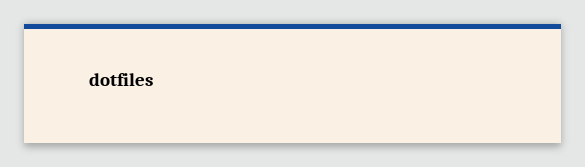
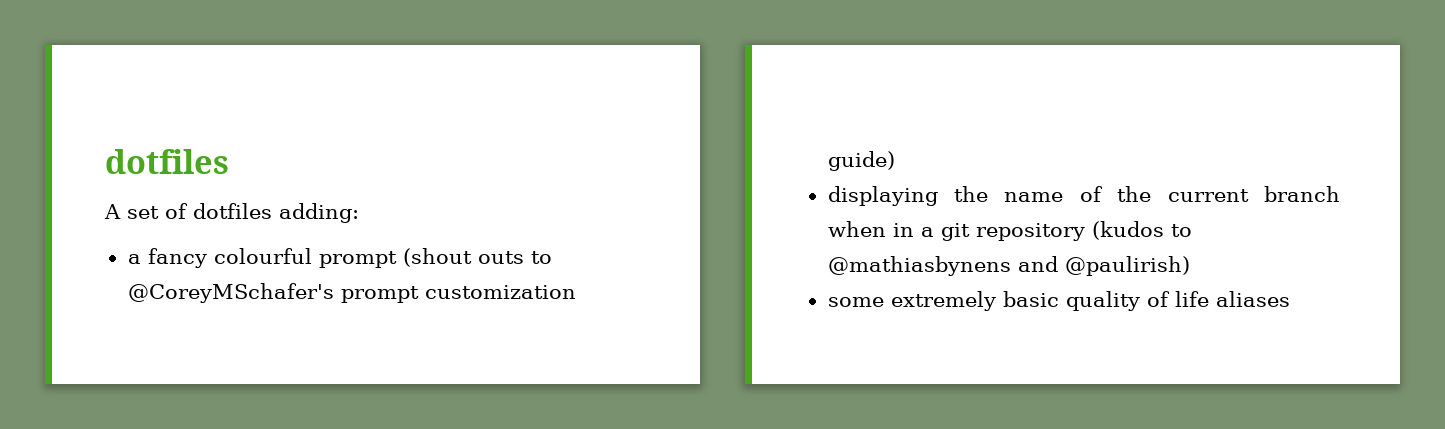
[89,73,153,86] dotfiles -> [105,149,229,174] [104,203,359,223] [127,248,552,268] [127,283,576,303] [827,151,895,171] [827,186,1340,206] [827,221,1192,241] [827,256,1190,276] [827,291,1290,311] dotfiles // A set of dotfiles adding: // a fancy colourful prompt (shout outs to @CoreyMSchafer's prompt customization guide) // displaying the name of the current branch when in a git repository (kudos to @mathiasbynens and @paulirish) // some extremely basic quality of life aliases

